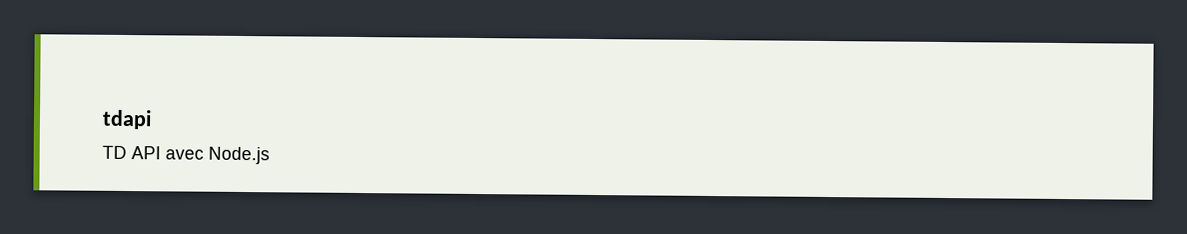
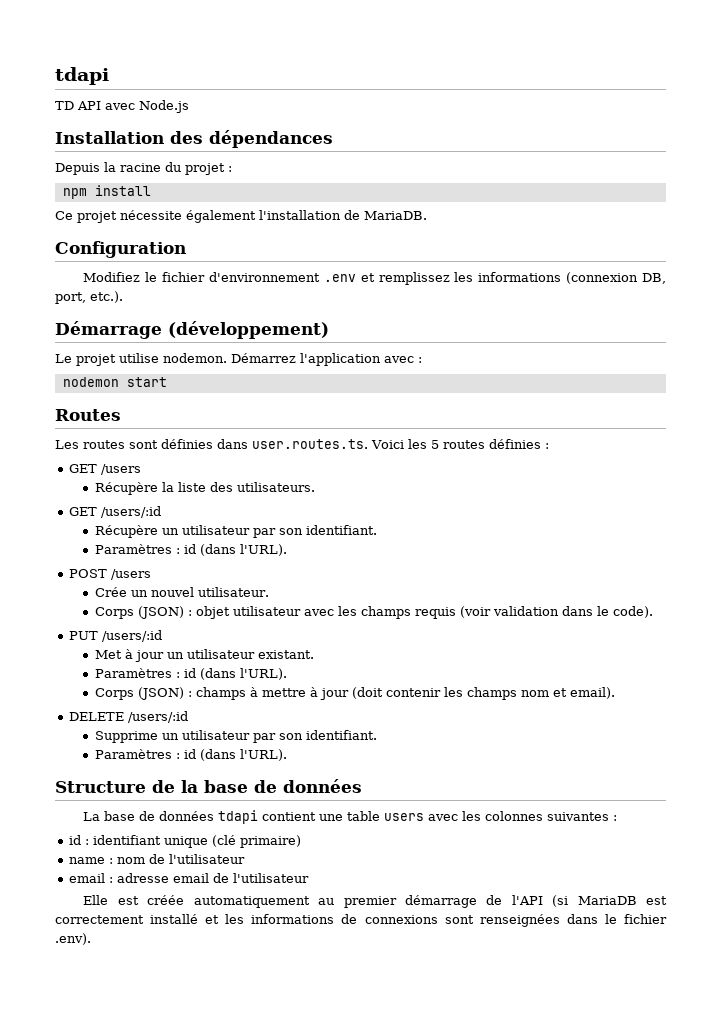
(270, 155) none -> [55,130,333,148] [55,162,232,175] [62,185,151,199] [55,210,427,223] [55,241,186,258] [83,272,666,285] [55,291,123,304] [55,321,329,339] [55,353,422,366] [62,377,167,387] [55,409,121,421] [55,439,549,449] [69,464,142,475] [94,482,315,495] [69,506,162,518] [94,525,377,538] [94,544,287,556] [69,569,152,580] [94,587,269,597] [94,606,653,619] [69,630,163,642] [94,649,314,662] [94,668,287,680] [94,687,615,700] [69,711,189,723] [94,730,377,743] [94,749,287,761] [55,779,362,793] [83,810,618,824] [69,835,302,848] [69,854,246,864] [69,873,310,883] [83,895,668,908] [55,914,667,927] [55,933,91,945] // Installation des dépendances // Depuis la racine du projet : // npm install // Ce projet nécessite également l'installation de MariaDB. // Configuration // Modifiez le fichier d'environnement .env et remplissez les informations (connexion DB, port, etc.). // Démarrage (développement) // Le projet utilise nodemon. Démarrez l'application avec : // nodemon start // Routes // Les routes sont définies dans user.routes.ts. Voici les 5 routes définies : // GET /users // Récupère la liste des utilisateurs. // GET /users/:id // Récupère un utilisateur par son identifiant. // Paramètres : id (dans l'URL). // POST /users // Crée un nouvel utilisateur. // Corps (JSON) : objet utilisateur avec les champs requis (voir validation dans le code). // PUT /users/:id // Met à jour un utilisateur existant. // Paramètres : id (dans l'URL). // Corps (JSON) : champs à mettre à jour (doit contenir les champs nom et email). // DELETE /users/:id // Supprime un utilisateur par son identifiant. // Paramètres : id (dans l'URL). // Structure de la base de données // La base de données tdapi contient une table users avec les colonnes suivantes : // id : identifiant unique (clé primaire) // name : nom de l'utilisateur // email : adresse email de l'utilisateur // Elle est créée automatiquement au premier démarrage de l'API (si MariaDB est correctement installé et les informations de connexions sont renseignées dans le fichier .env).

